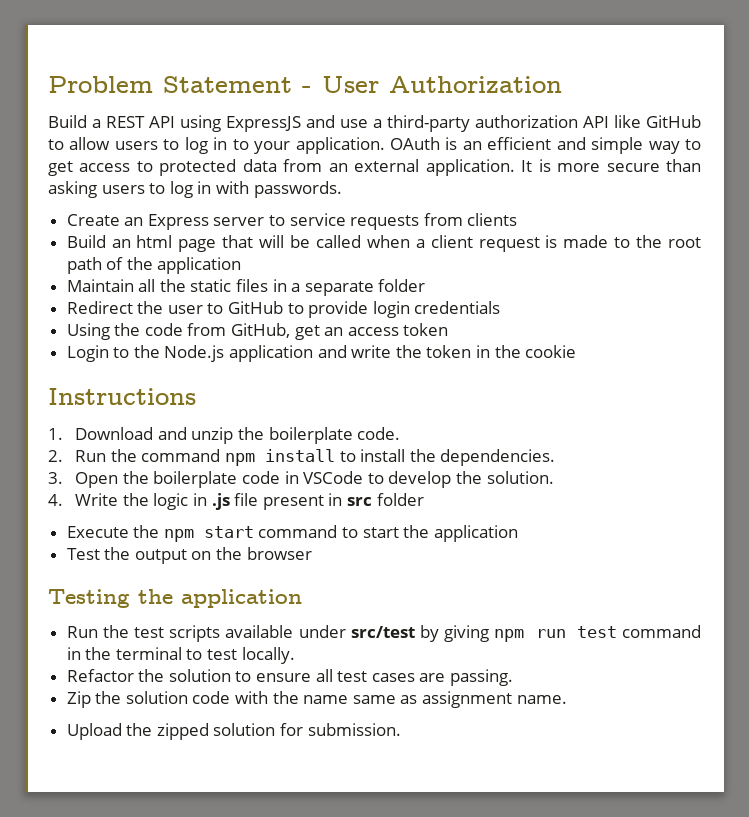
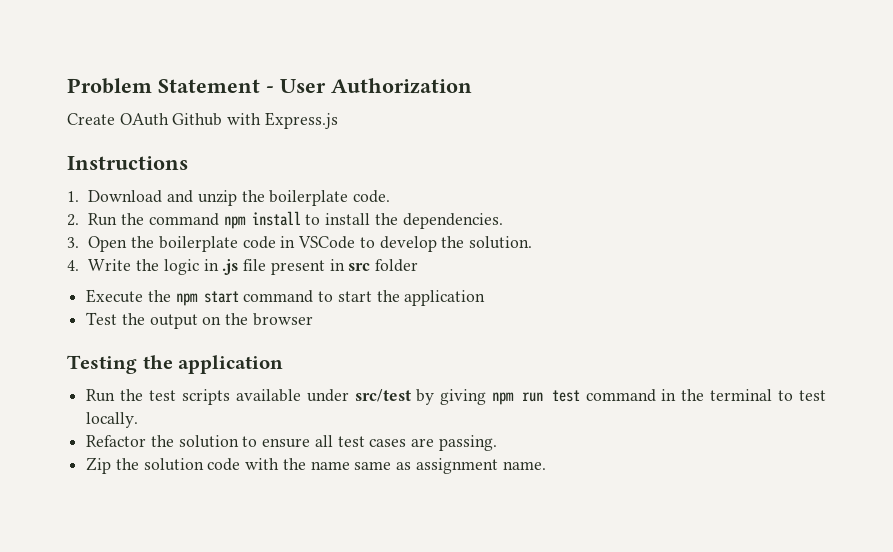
[48,115,701,132] [48,137,701,154] [48,159,701,176] [48,181,342,198] [66,213,518,230] [66,235,701,252] [66,257,242,274] [66,279,426,296] [66,301,501,318] [66,323,449,340] [66,345,577,362] Build a REST API using ExpressJS and use a third-party authorization API like GitHub to allow users to log in to your application. OAuth is an efficient and simple way to get access to protected data from an external application. It is more secure than asking users to log in with passwords. // Create an Express server to service requests from clients // Build an html page that will be called when a client request is made to the root path of the application // Maintain all the static files in a separate folder // Redirect the user to GitHub to provide login credentials // Using the code from GitHub, get an access token // Login to the Node.js application and write the token in the cookie -> [67,112,338,129] Create OAuth Github with Express.js
[66,723,401,740] // Upload the zipped solution for submission. -> (546, 465) none

